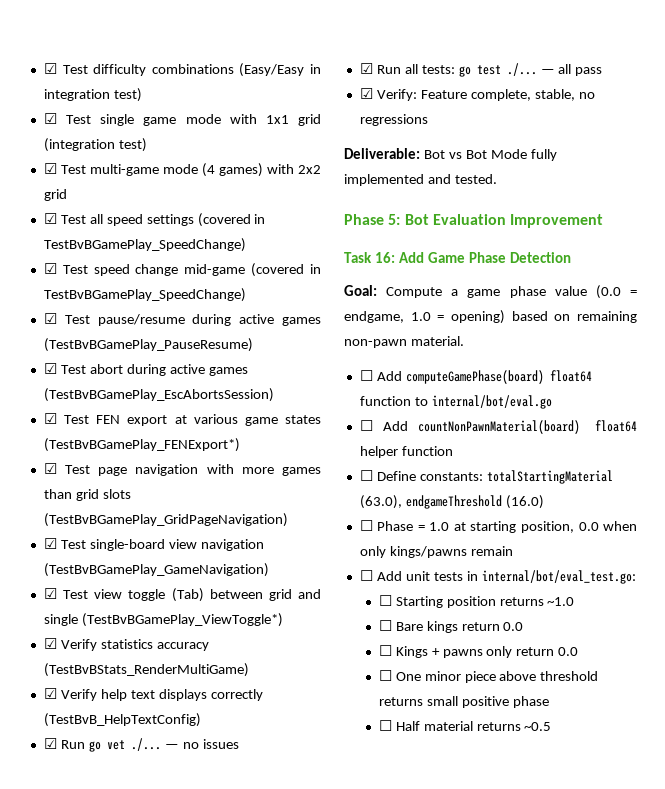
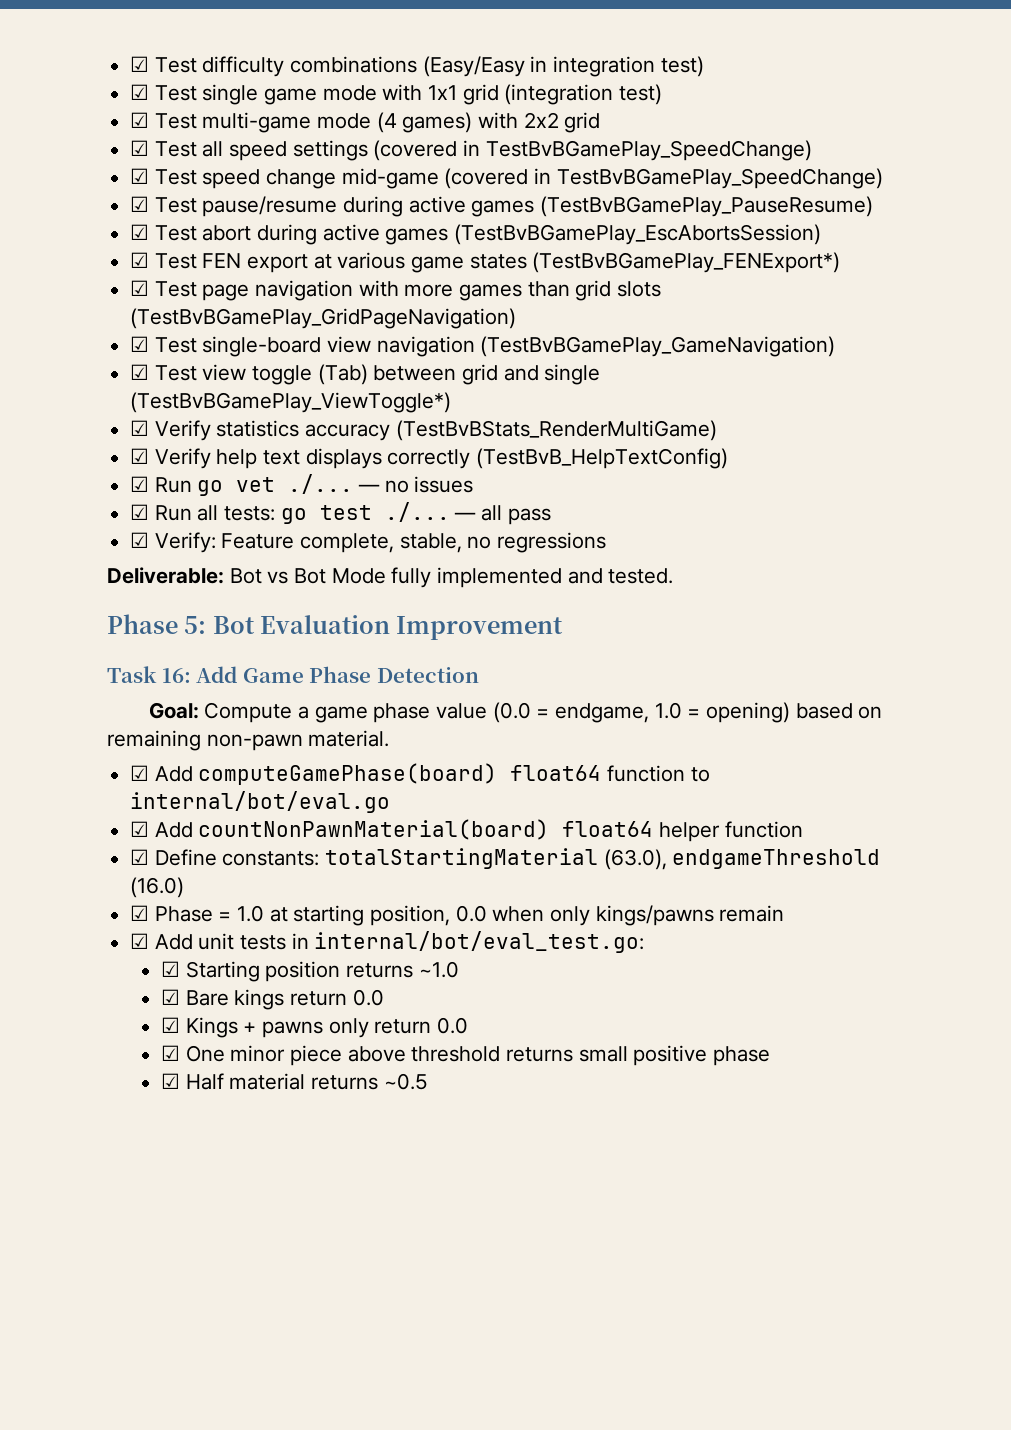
[359,370,373,381] ☐ -> [130,765,150,781] ☑
[359,420,373,431] ☐ -> [130,821,150,837] ☑
[359,470,373,481] ☐ -> [130,849,150,865] ☑
[359,520,373,531] ☐ -> [130,905,150,921] ☑
[359,570,373,581] ☐ -> [130,933,150,949] ☑
[378,595,392,606] ☐ -> [160,961,180,977] ☑
[378,620,392,631] ☐ -> [160,989,180,1005] ☑
[378,645,392,656] ☐ -> [160,1017,180,1033] ☑
[378,670,392,681] ☐ -> [160,1045,180,1061] ☑
[378,720,392,731] ☐ -> [160,1073,180,1089] ☑

